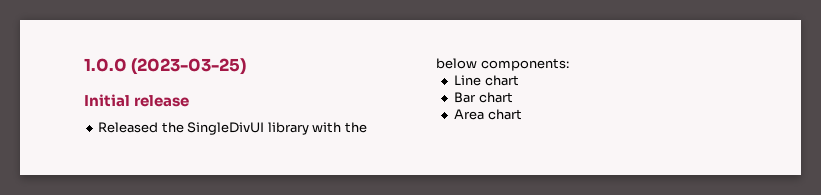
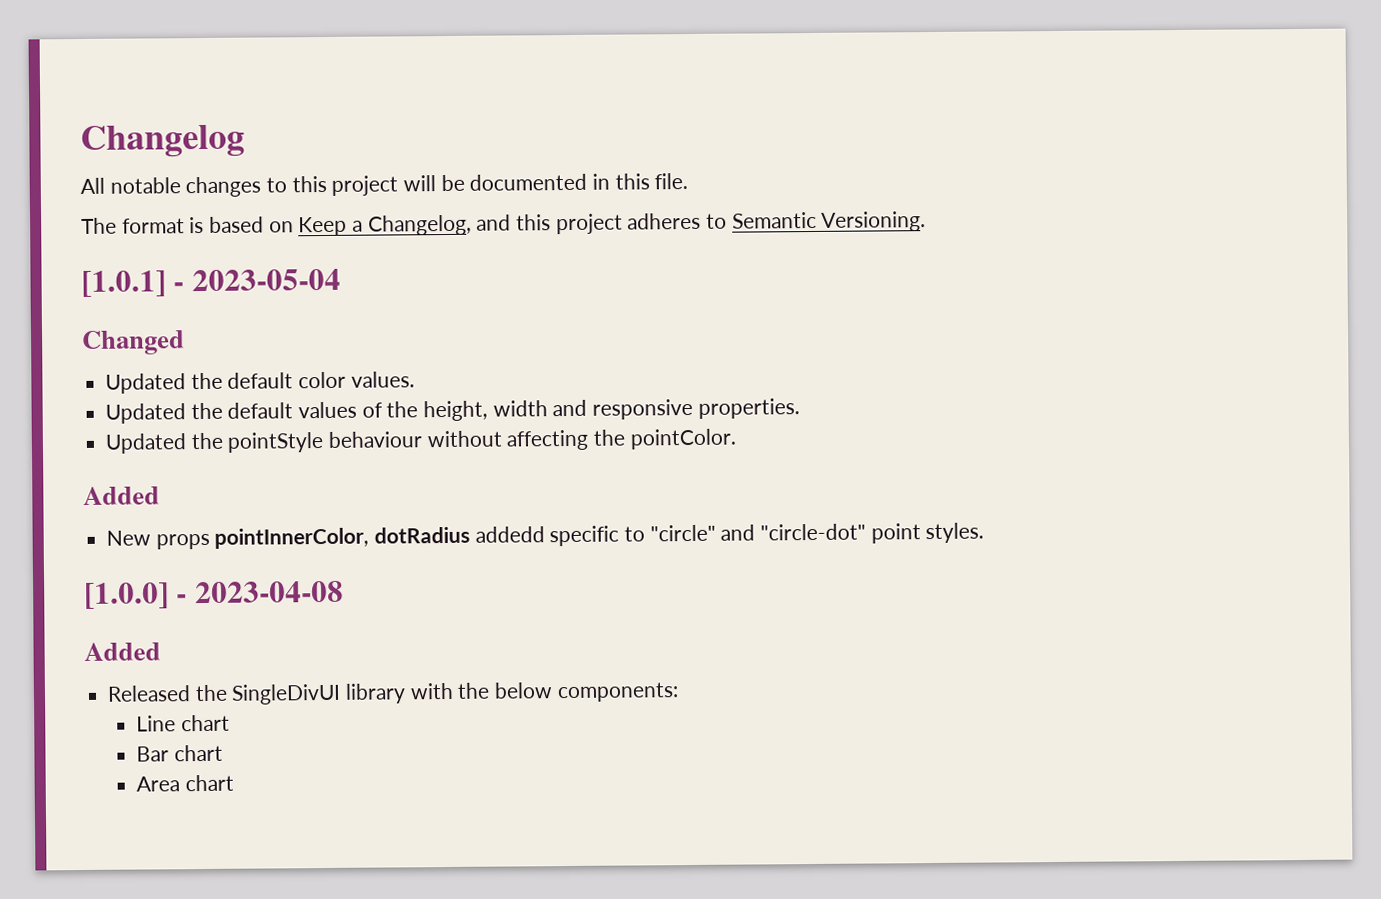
[84,58,247,75] [84,94,190,107] 1.0.0 (2023-03-25) // Initial release -> [80,124,245,158] [80,173,689,198] [81,211,927,237] [81,268,341,297] [82,330,185,355] [105,371,415,394] [105,398,800,424] [105,428,736,454] [83,486,160,505] [106,522,985,550] [84,580,344,609] [84,642,161,661] Changelog // All notable changes to this project will be documented in this file. // The format is based on Keep a Changelog, and this project adheres to Semantic Versioning. // [1.0.1] - 2023-05-04 // Changed // Updated the default color values. // Updated the default values of the height, width and responsive properties. // Updated the pointStyle behaviour without affecting the pointColor. // Added // New props pointInnerColor, dotRadius addedd specific to "circle" and "circle-dot" point styles. // [1.0.0] - 2023-04-08 // Added

